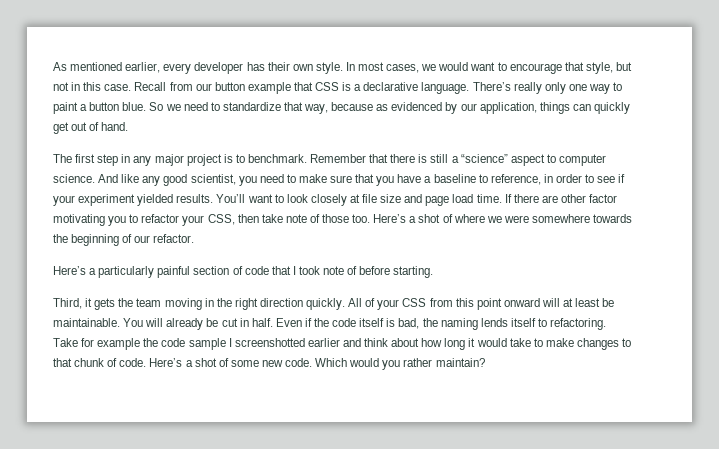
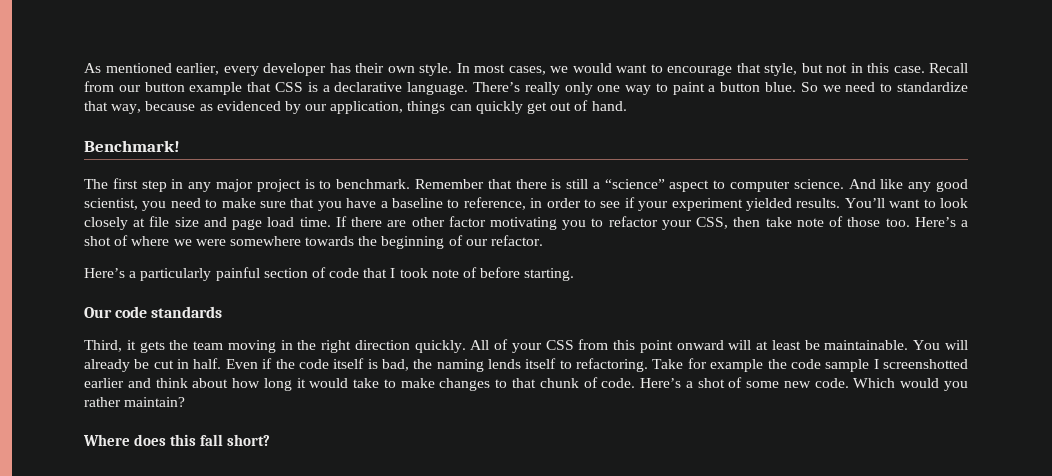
(129, 126) none -> [84,140,180,152] // Benchmark!
(434, 272) none -> [84,306,223,318] // Our code standards
(485, 362) none -> [83,434,271,446] // Where does this fall short?

